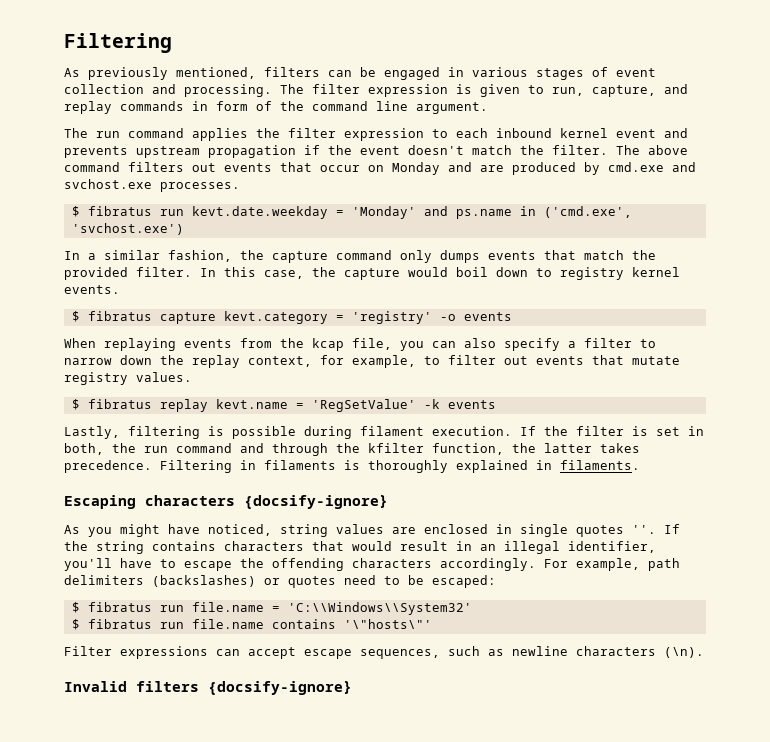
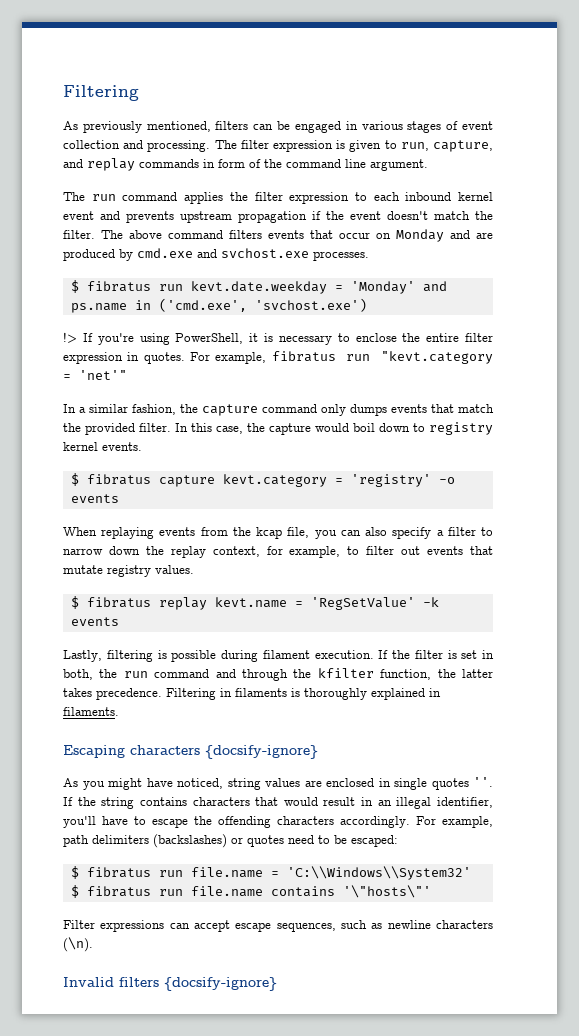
[192,163,216,172] out -> (262, 234) none
(184, 229) none -> [63,332,493,345] [63,351,494,364] [63,370,127,380] // !> If you're using PowerShell, it is necessary to enclose the entire filter expression in quotes. For example, fibratus run "kevt.category = 'net'"

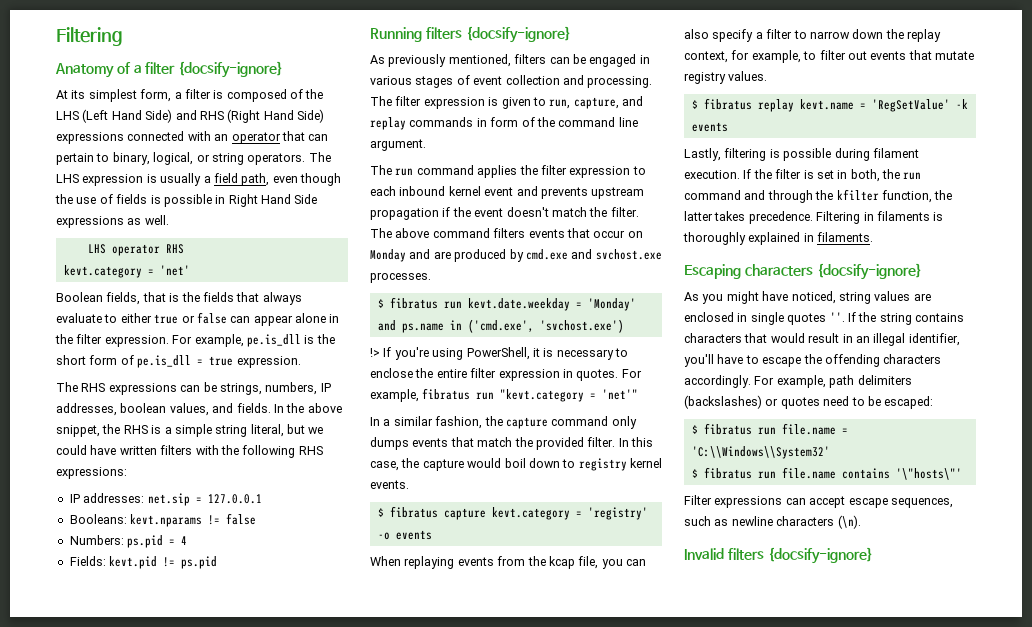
[63,85,139,101] Filtering -> [56,27,123,46] [55,61,284,78] [56,89,324,102] [56,109,324,123] [56,131,329,144] [56,152,331,165] [56,173,341,186] [55,194,318,207] [56,215,169,228] [87,244,184,256] [63,265,190,278] [56,292,302,305] [56,312,340,326] [55,334,335,347] [56,355,301,368] [56,382,331,395] [56,403,342,416] [56,424,324,437] [56,445,323,458] [56,467,127,479] [69,493,262,506] [69,513,257,527] [69,535,188,548] [69,556,218,569] [370,26,571,43] Filtering // Anatomy of a filter {docsify-ignore} // At its simplest form, a filter is composed of the LHS (Left Hand Side) and RHS (Right Hand Side) expressions connected with an operator that can pertain to binary, logical, or string operators. The LHS expression is usually a field path, even though the use of fields is possible in Right Hand Side expressions as well. // LHS operator RHS // kevt.category = 'net' // Boolean fields, that is the fields that always evaluate to either true or false can appear alone in the filter expression. For example, pe.is_dll is the short form of pe.is_dll = true expression. // The RHS expressions can be strings, numbers, IP addresses, boolean values, and fields. In the above snippet, the RHS is a simple string literal, but we could have written filters with the following RHS expressions: // IP addresses: net.sip = 127.0.0.1 // Booleans: kevt.nparams != false // Numbers: ps.pid = 4 // Fields: kevt.pid != ps.pid // Running filters {docsify-ignore}

